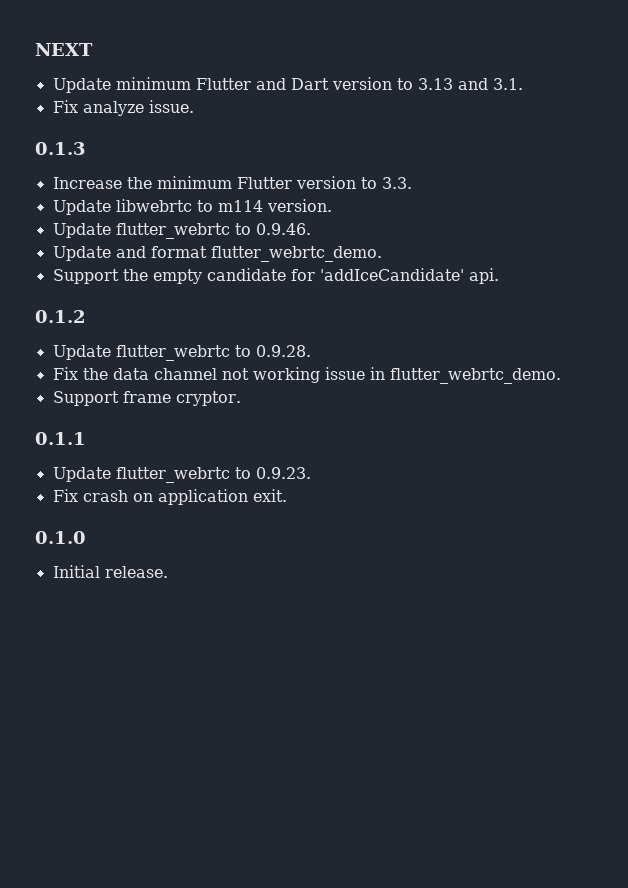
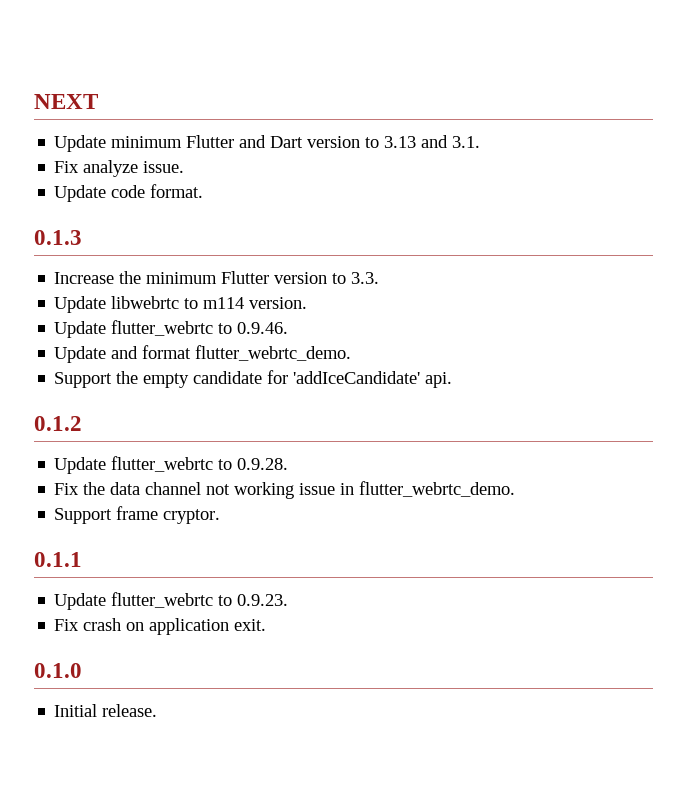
(194, 106) none -> [54,184,204,202] // Update code format.

